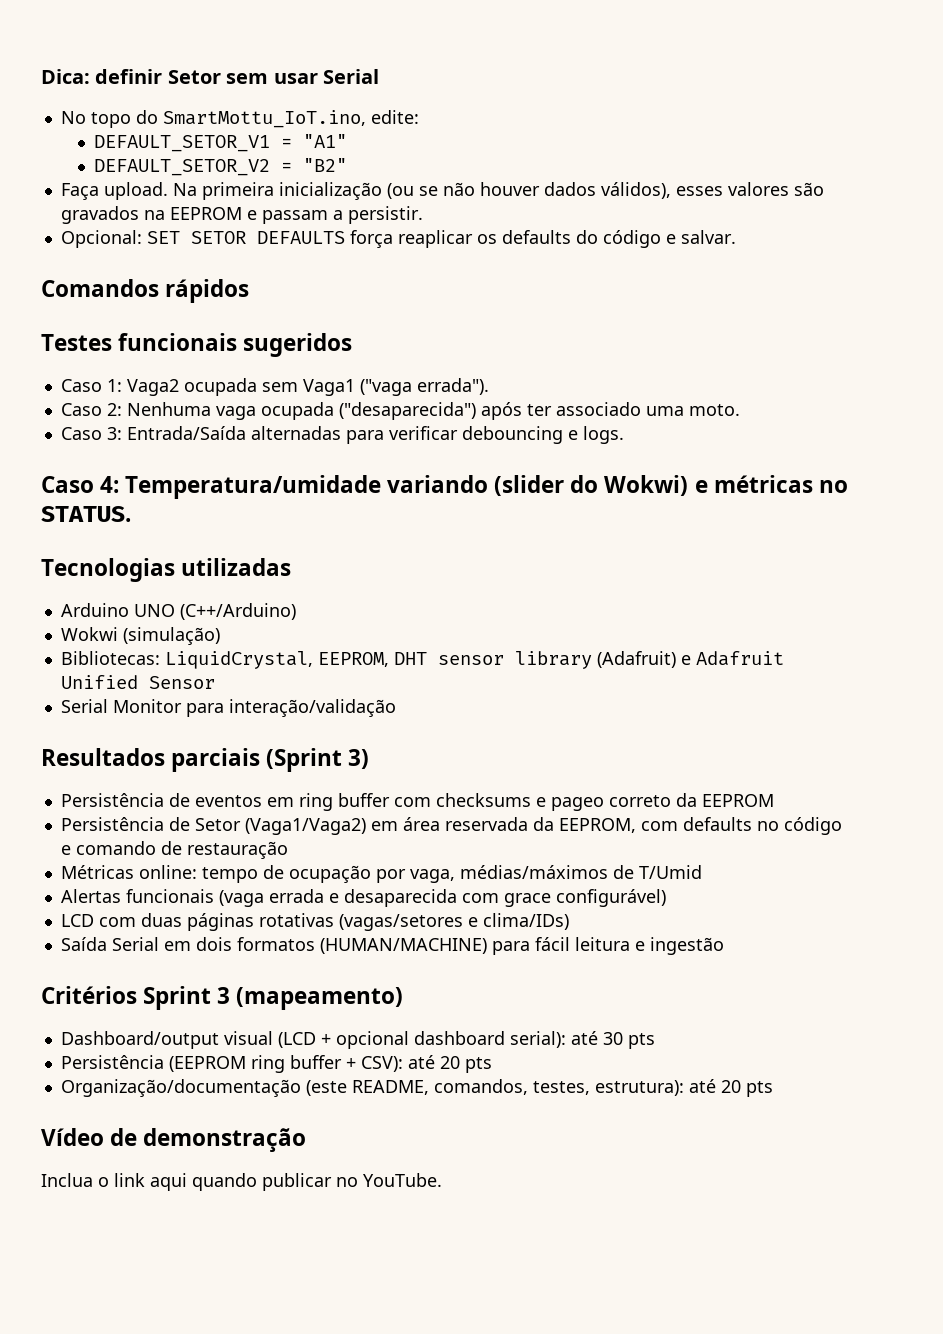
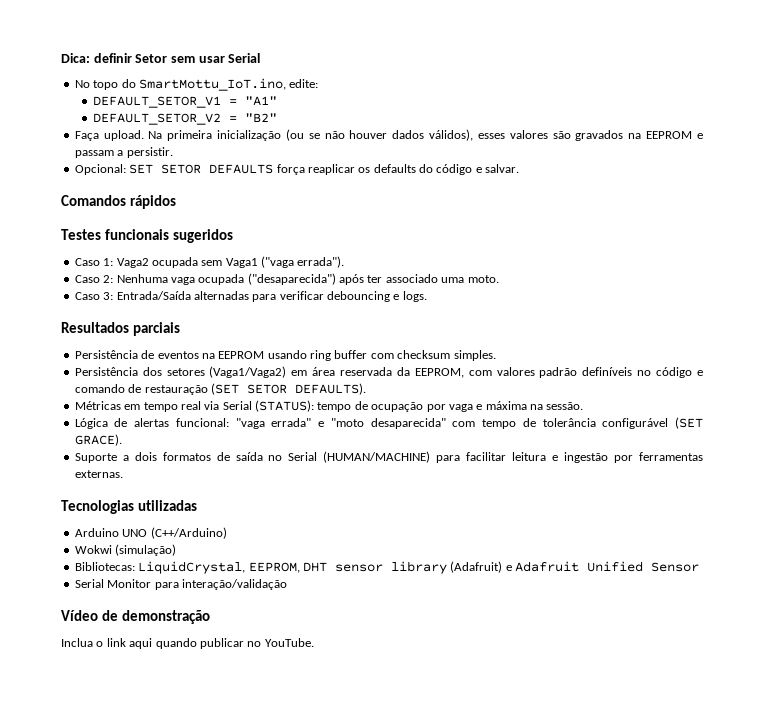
[41,475,848,499] [41,506,131,522] Caso 4: Temperatura/umidade variando (slider do Wokwi) e métricas no STATUS. -> [61,322,180,336] [74,350,496,361] [74,366,703,378] [74,383,366,395] [74,400,584,412] [74,417,703,429] [74,434,122,446] [74,451,703,463] [74,470,123,478] Resultados parciais // Persistência de eventos na EEPROM usando ring buffer com checksum simples. // Persistência dos setores (Vaga1/Vaga2) em área reservada da EEPROM, com valores padrão definíveis no código e comando de restauração (SET SETOR DEFAULTS). // Métricas em tempo real via Serial (STATUS): tempo de ocupação por vaga e máxima na sessão. // Lógica de alertas funcional: "vaga errada" e "moto desaparecida" com tempo de tolerância configurável (SET GRACE). // Suporte a dois formatos de saída no Serial (HUMAN/MACHINE) para facilitar leitura e ingestão por ferramentas externas.
[41,748,370,772] [60,793,774,811] [60,817,842,835] [60,841,288,859] [60,865,702,883] [60,889,666,907] [60,913,569,931] [60,937,724,955] [41,986,404,1010] [60,1031,655,1049] [60,1055,492,1073] [60,1079,773,1097] // Resultados parciais (Sprint 3) // Persistência de eventos em ring buffer com checksums e pageo correto da EEPROM // Persistência de Setor (Vaga1/Vaga2) em área reservada da EEPROM, com defaults no código e comando de restauração // Métricas online: tempo de ocupação por vaga, médias/máximos de T/Umid // Alertas funcionais (vaga errada e desaparecida com grace configurável) // LCD com duas páginas rotativas (vagas/setores e clima/IDs) // Saída Serial em dois formatos (HUMAN/MACHINE) para fácil leitura e ingestão // Critérios Sprint 3 (mapeamento) // Dashboard/output visual (LCD + opcional dashboard serial): até 30 pts // Persistência (EEPROM ring buffer + CSV): até 20 pts // Organização/documentação (este README, comandos, testes, estrutura): até 20 pts -> (287, 584) none

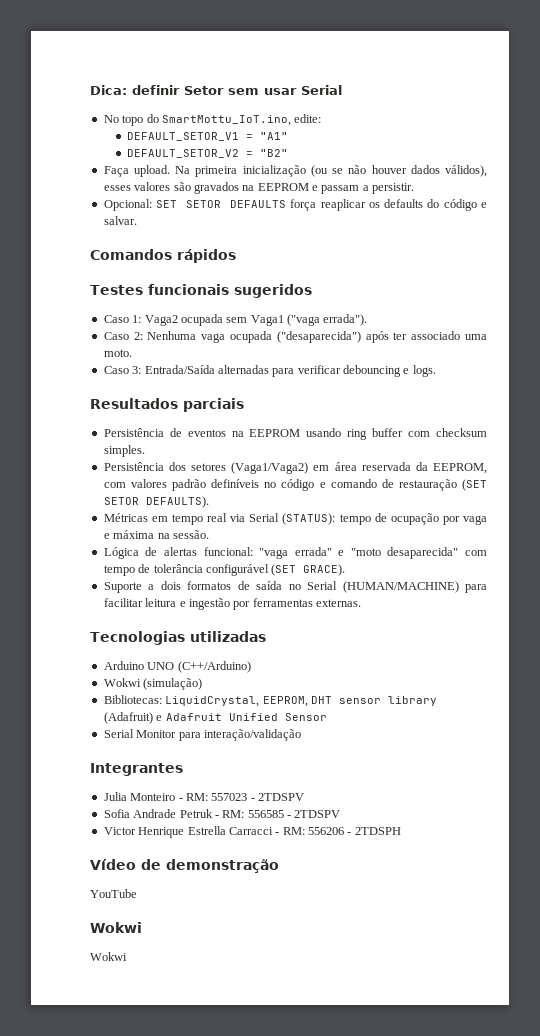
[61,610,210,624] [61,638,314,649] Vídeo de demonstração // Inclua o link aqui quando publicar no YouTube. -> [90,763,183,776] [103,792,304,801] [103,809,341,818] [103,826,401,838] [90,859,279,873] [90,889,137,898] [90,922,142,933] [90,952,127,961] Integrantes // Julia Monteiro - RM: 557023 - 2TDSPV // Sofia Andrade Petruk - RM: 556585 - 2TDSPV // Victor Henrique Estrella Carracci - RM: 556206 - 2TDSPH // Vídeo de demonstração // YouTube // Wokwi // Wokwi

